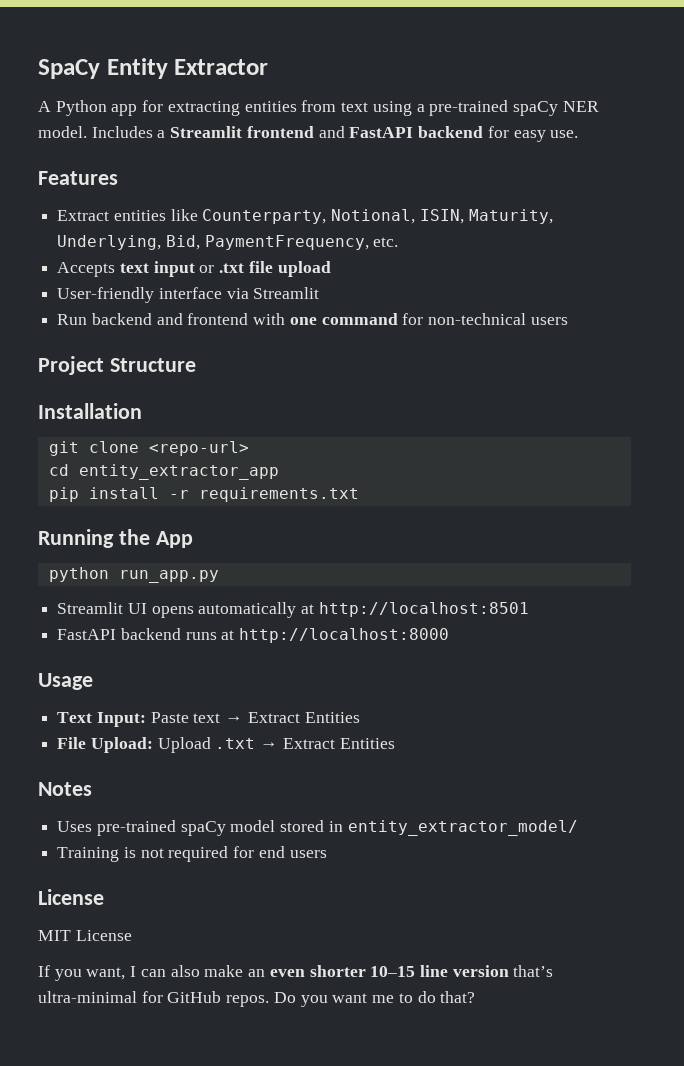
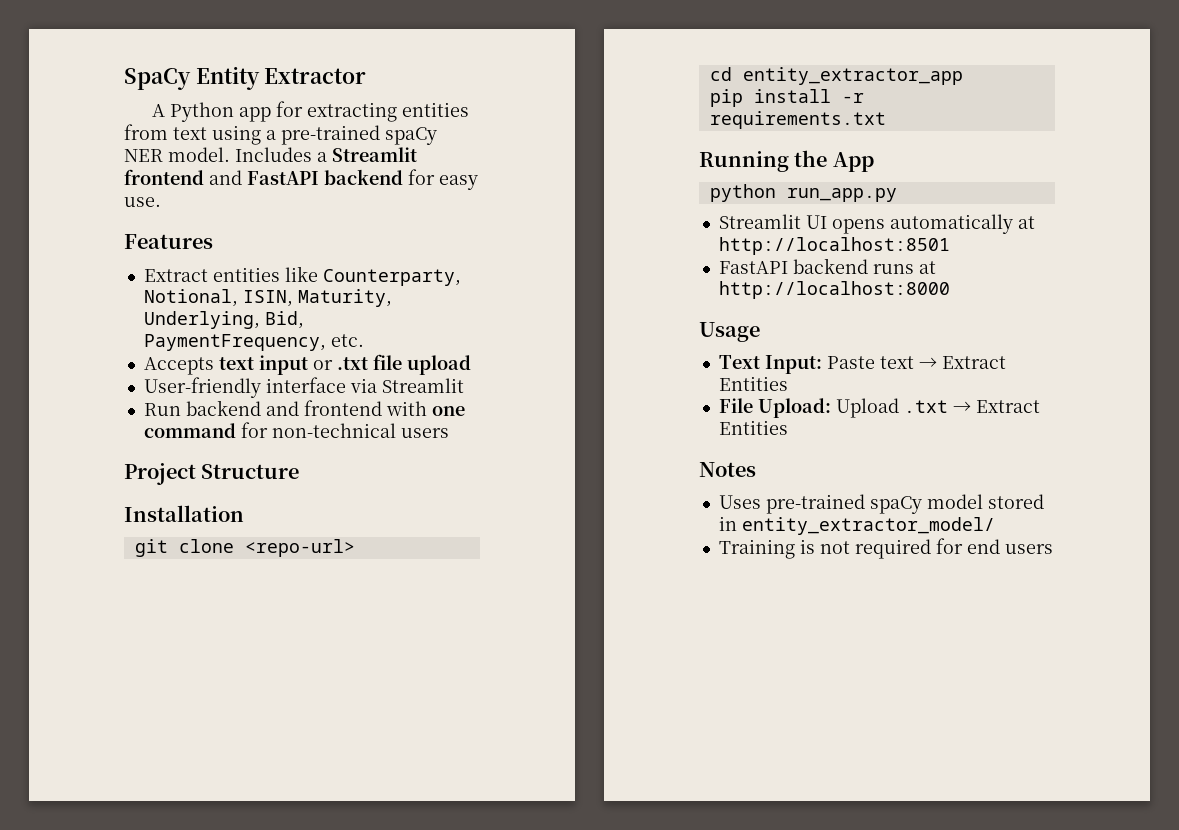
[38,889,104,905] [38,930,132,941] [38,965,554,981] [38,991,476,1007] // License // MIT License // If you want, I can also make an even shorter 10–15 line version that’s ultra-minimal for GitHub repos. Do you want me to do that? -> (1053, 549) none

